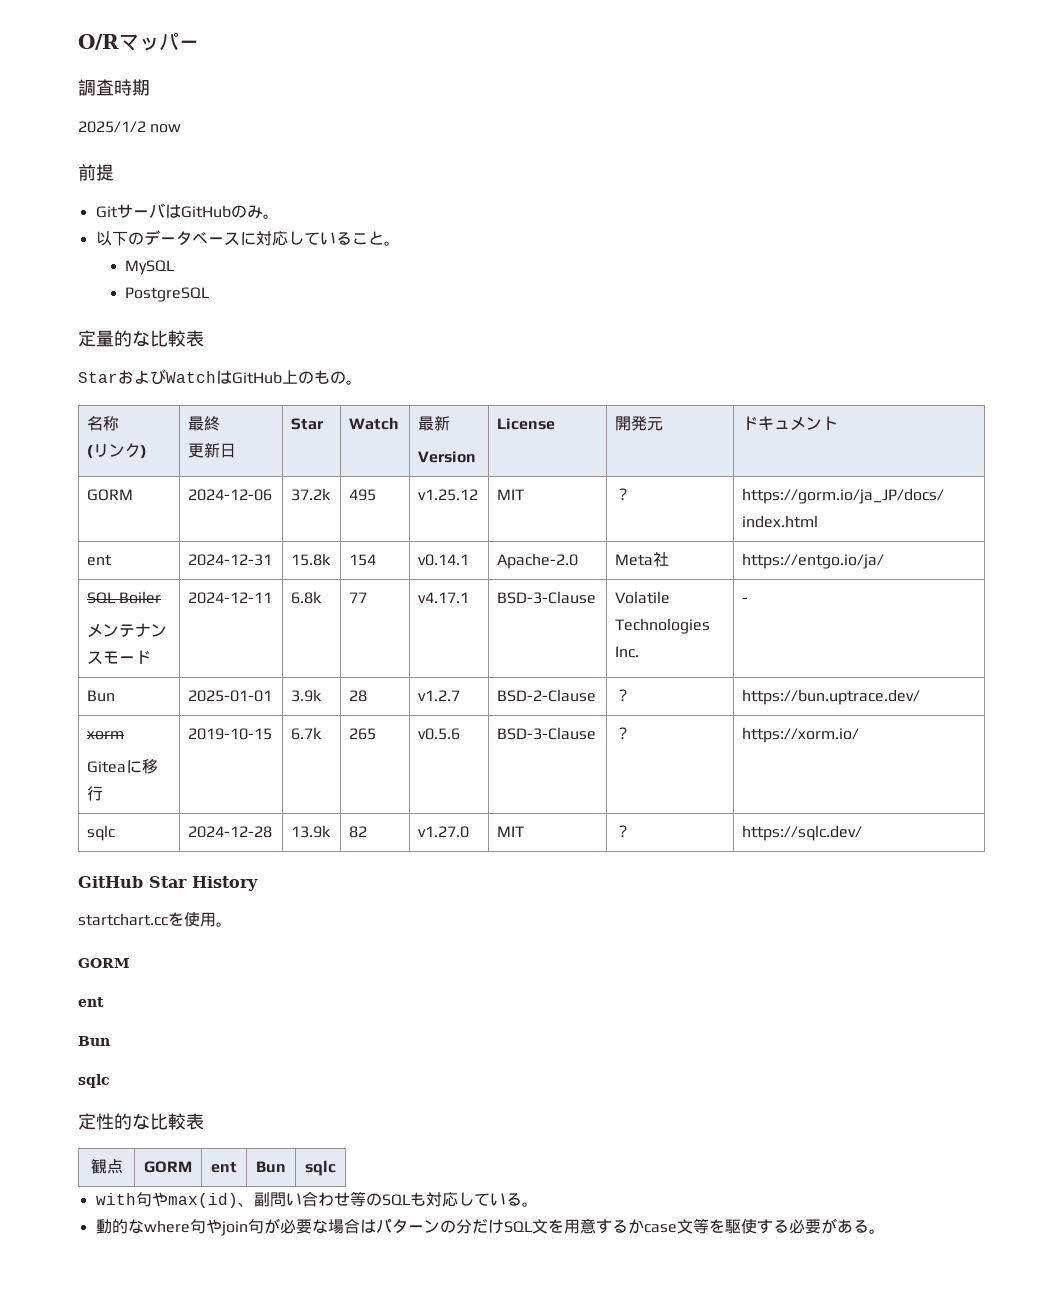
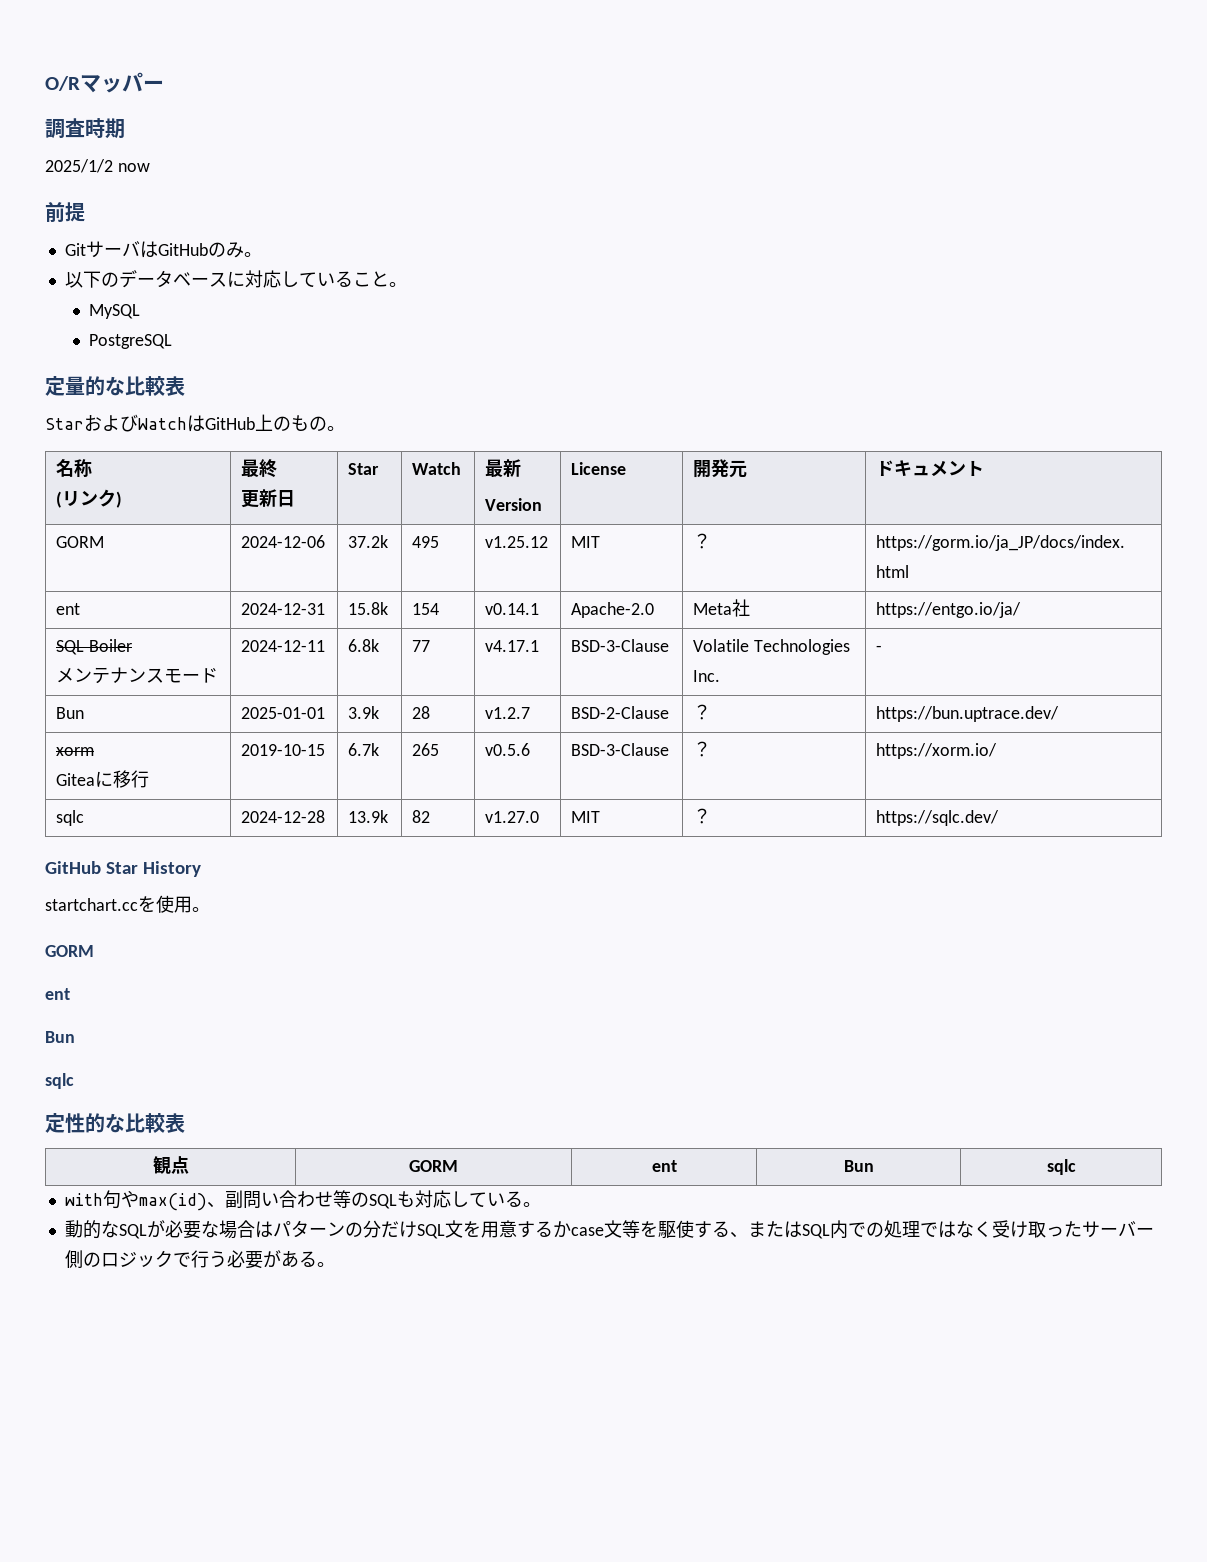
[143,1219,264,1236] where句やjoin句 -> [118,1224,147,1239] SQL
(789, 1226) none -> [729,1220,1154,1239] [64,1250,227,1268] 、またはSQL内での処理ではなく受け取ったサーバー側のロジックで行う

